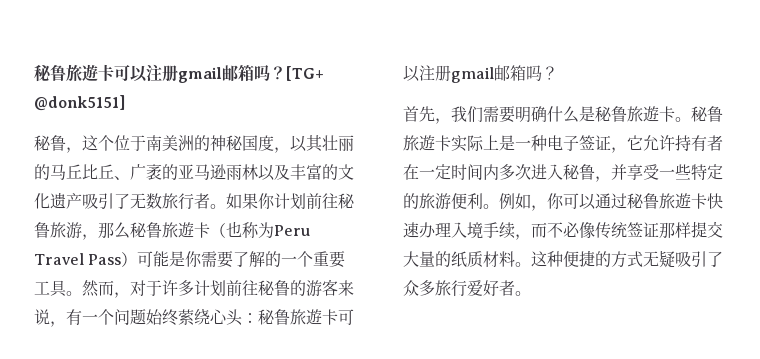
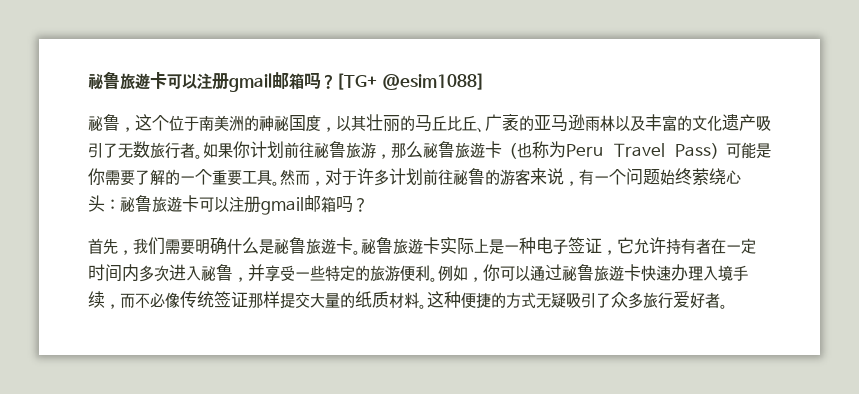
[34,95,125,111] @donk5151] -> [381,73,485,90] @esim1088]

